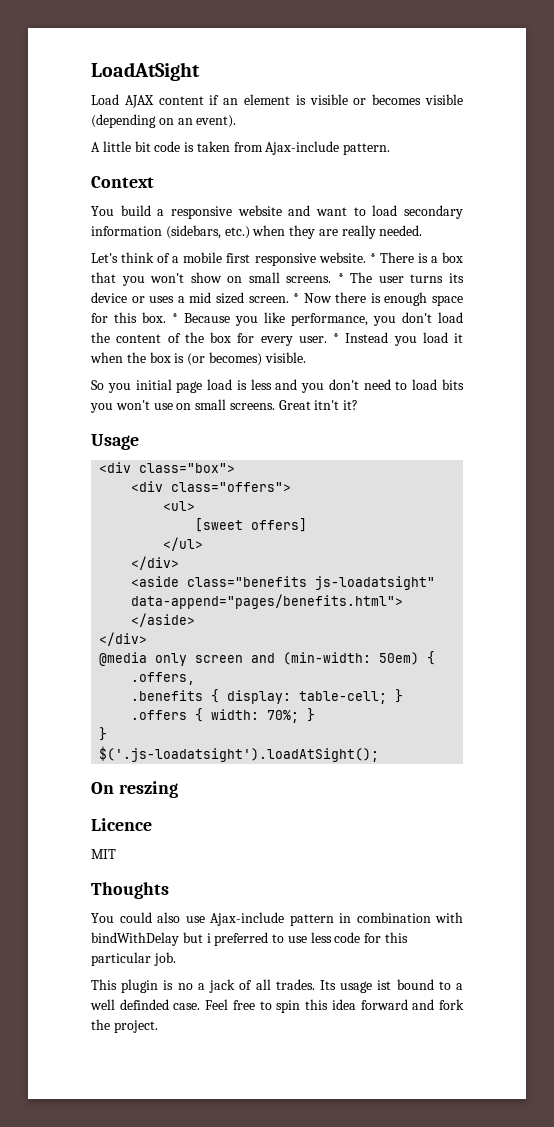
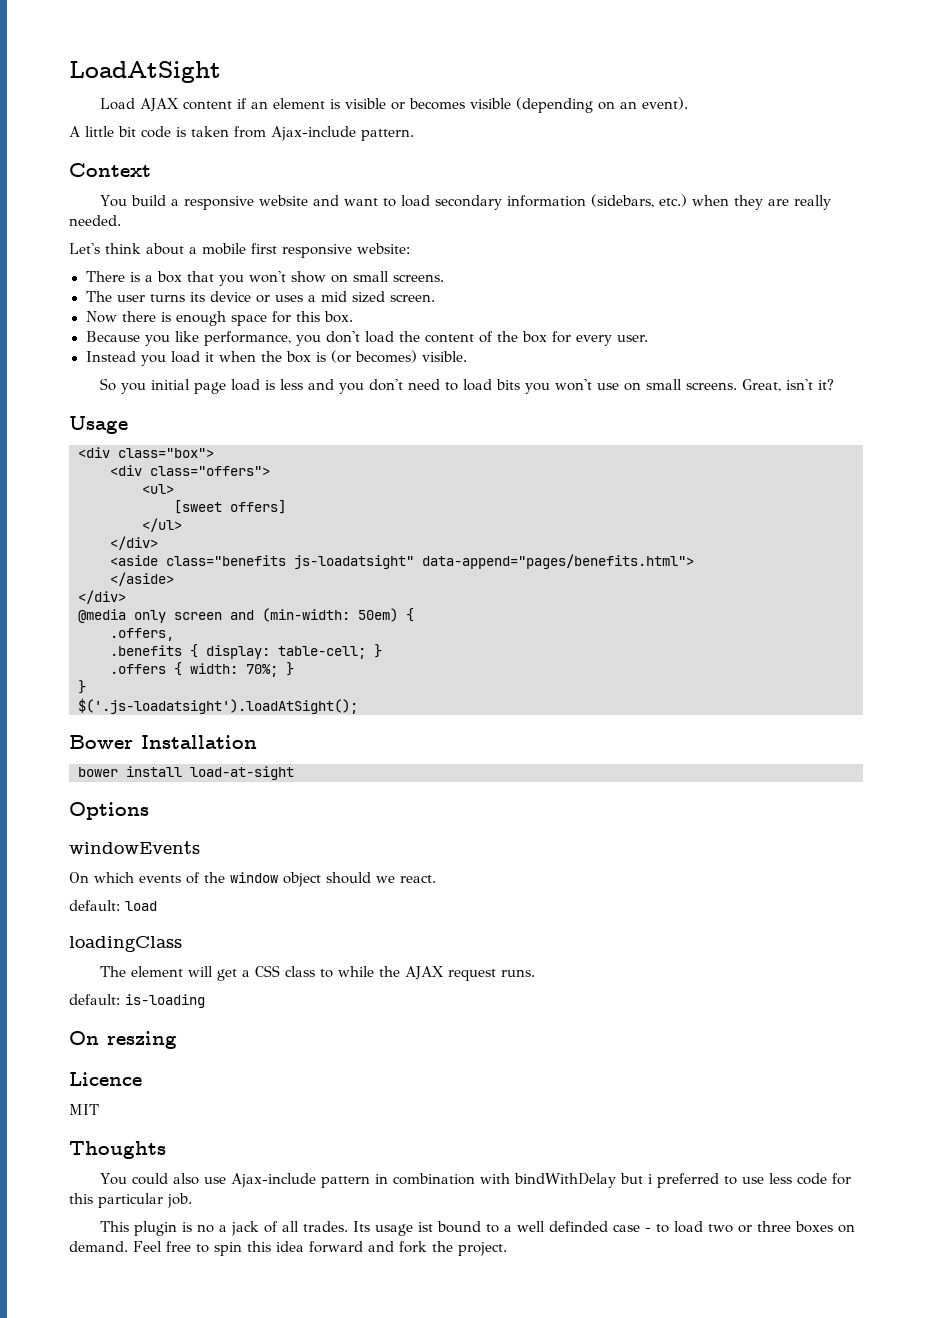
[157,253,171,263] of -> [146,243,184,255] about
[318,252,376,263] website. * -> [357,243,410,254] website: //
[337,273,344,283] * -> (444, 278) //
[293,293,300,303] * -> (435, 298) //
[172,313,178,323] * -> (353, 317) //
[333,333,339,343] * -> (649, 338) //
[278,400,340,410] Great itn't -> [741,379,813,392] Great, isn't
(380, 754) none -> [69,735,257,749] [78,766,294,780] [69,802,149,820] [69,841,200,854] [69,872,436,887] [69,900,157,911] [69,936,182,952] [99,965,535,981] [69,994,205,1008] // Bower Installation // bower install load-at-sight // Options // windowEvents // On which events of the window object should we react. // default: load // loadingClass // The element will get a CSS class to while the AJAX request runs. // default: is-loading
[173,1003,201,1010] case. -> [612,1221,855,1233] [69,1241,128,1252] case - to load two or three boxes on demand.

